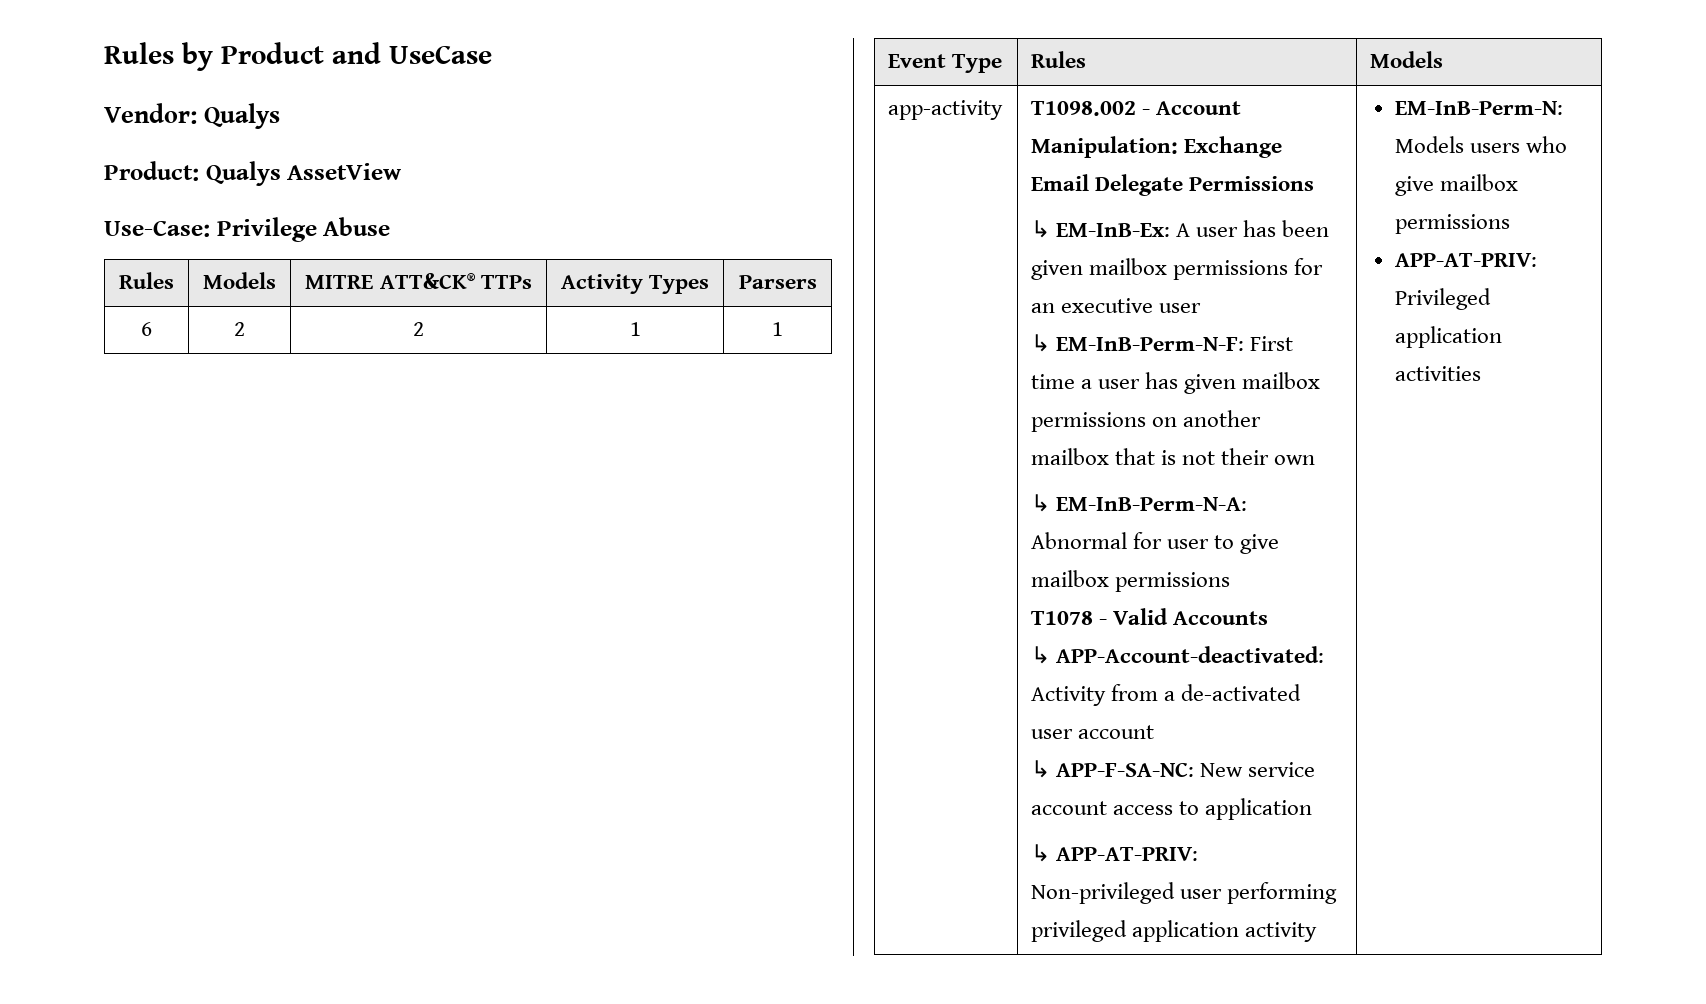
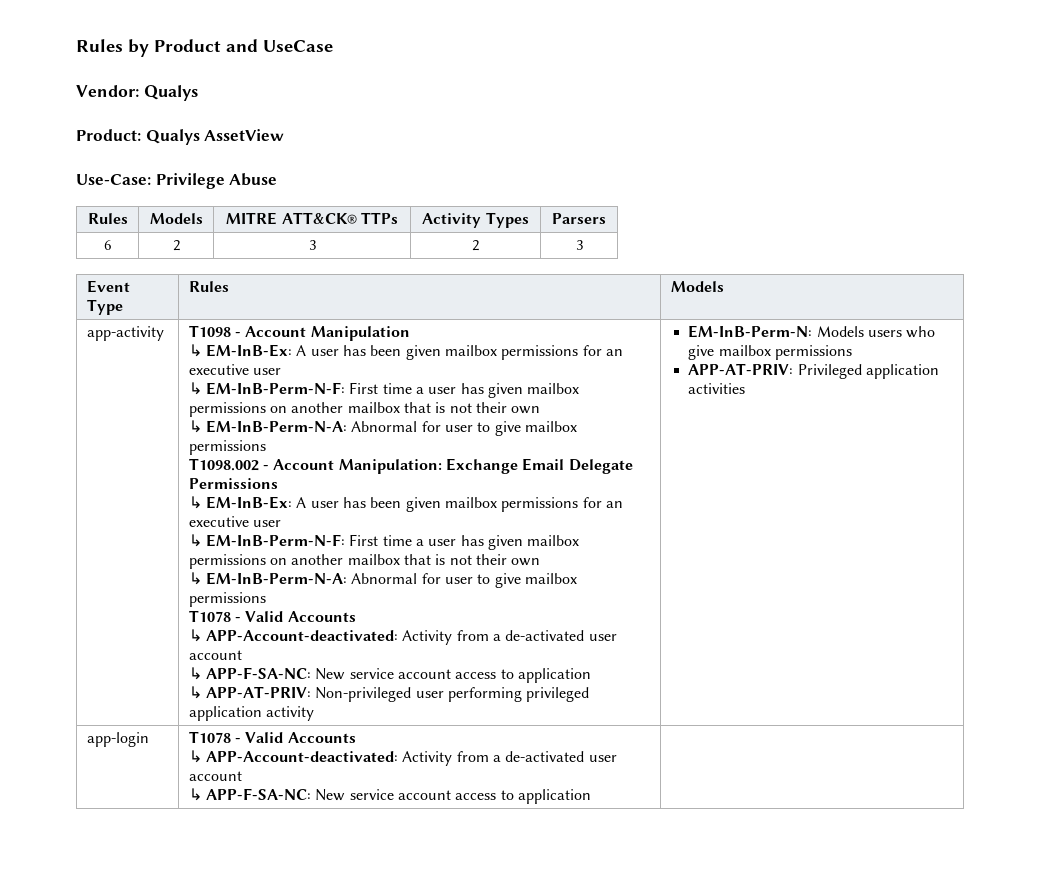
[413,322,424,336] [629,322,641,336] [772,322,783,336] | 2 | 1 | 1 -> [308,240,316,250] [472,240,479,251] [575,240,583,250] | 3 | 2 | 3
(1004, 110) none -> [188,325,410,341] [188,344,623,360] [188,364,282,375] [188,382,580,398] [188,402,541,417] [188,420,577,436] [188,440,266,455] T1098 - Account Manipulation // ↳ EM-InB-Ex: A user has been given mailbox permissions for an executive user // ↳ EM-InB-Perm-N-F: First time a user has given mailbox permissions on another mailbox that is not their own // ↳ EM-InB-Perm-N-A: Abnormal for user to give mailbox permissions //
(1481, 373) none -> [86,732,149,747] [188,731,356,743] [188,750,617,766] [188,771,242,781] [188,788,591,804] // app-login | T1078 - Valid Accounts // ↳ APP-Account-deactivated: Activity from a de-activated user account // ↳ APP-F-SA-NC: New service account access to application |

